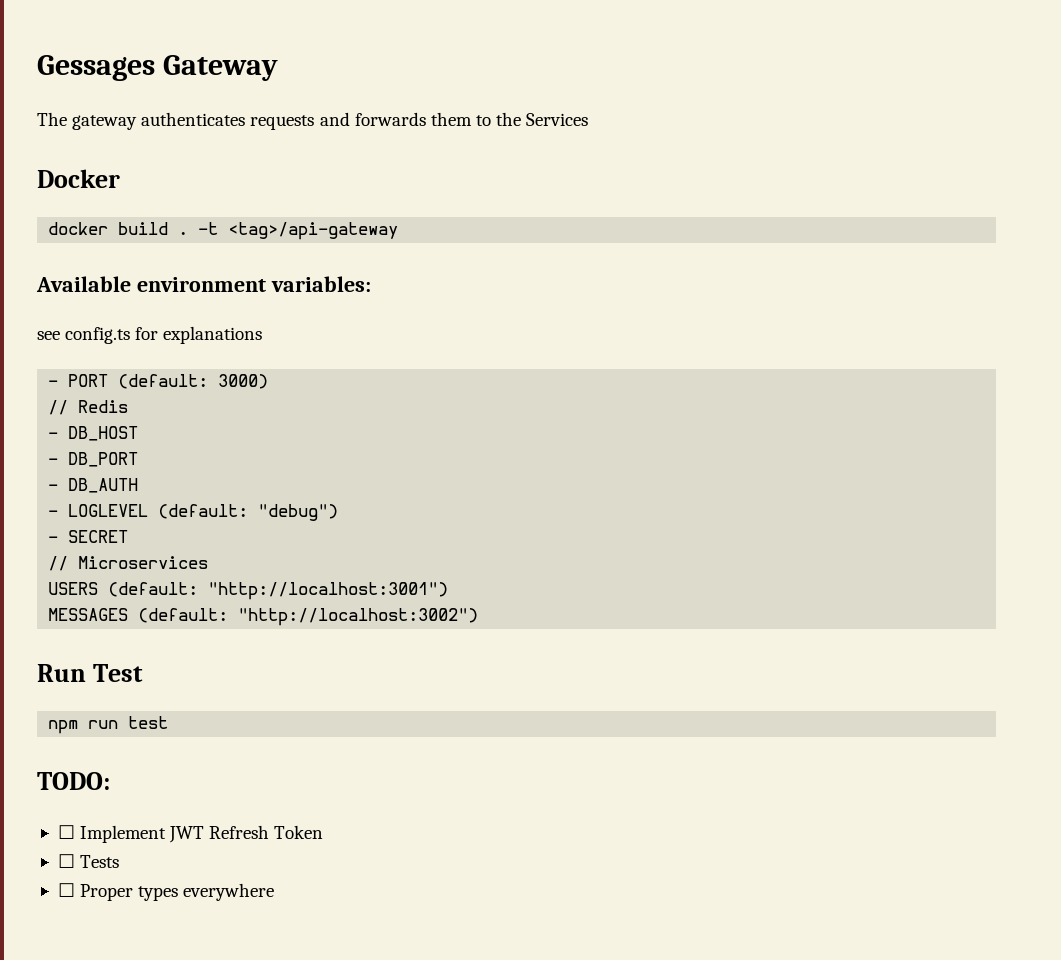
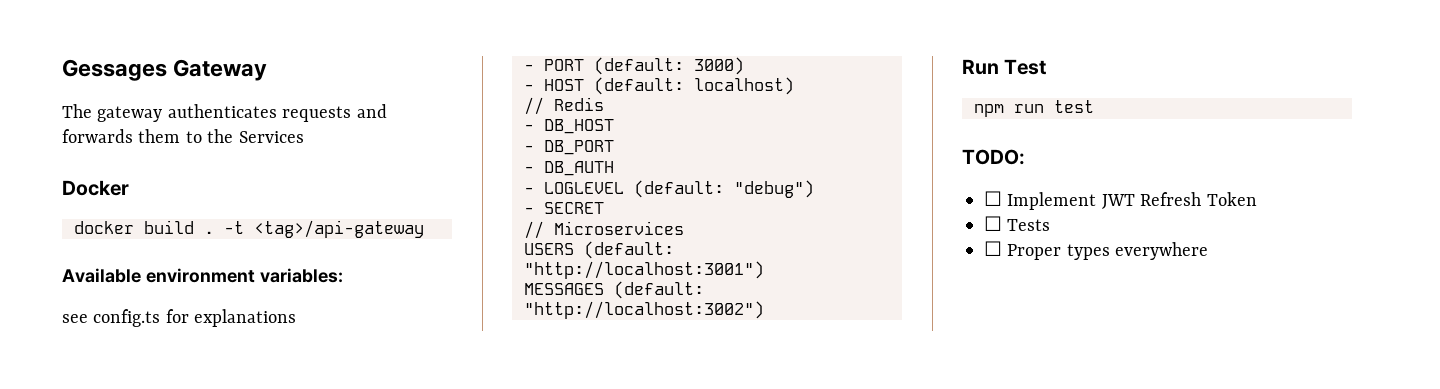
(269, 381) none -> [524,77,794,95] // - HOST (default: localhost)

